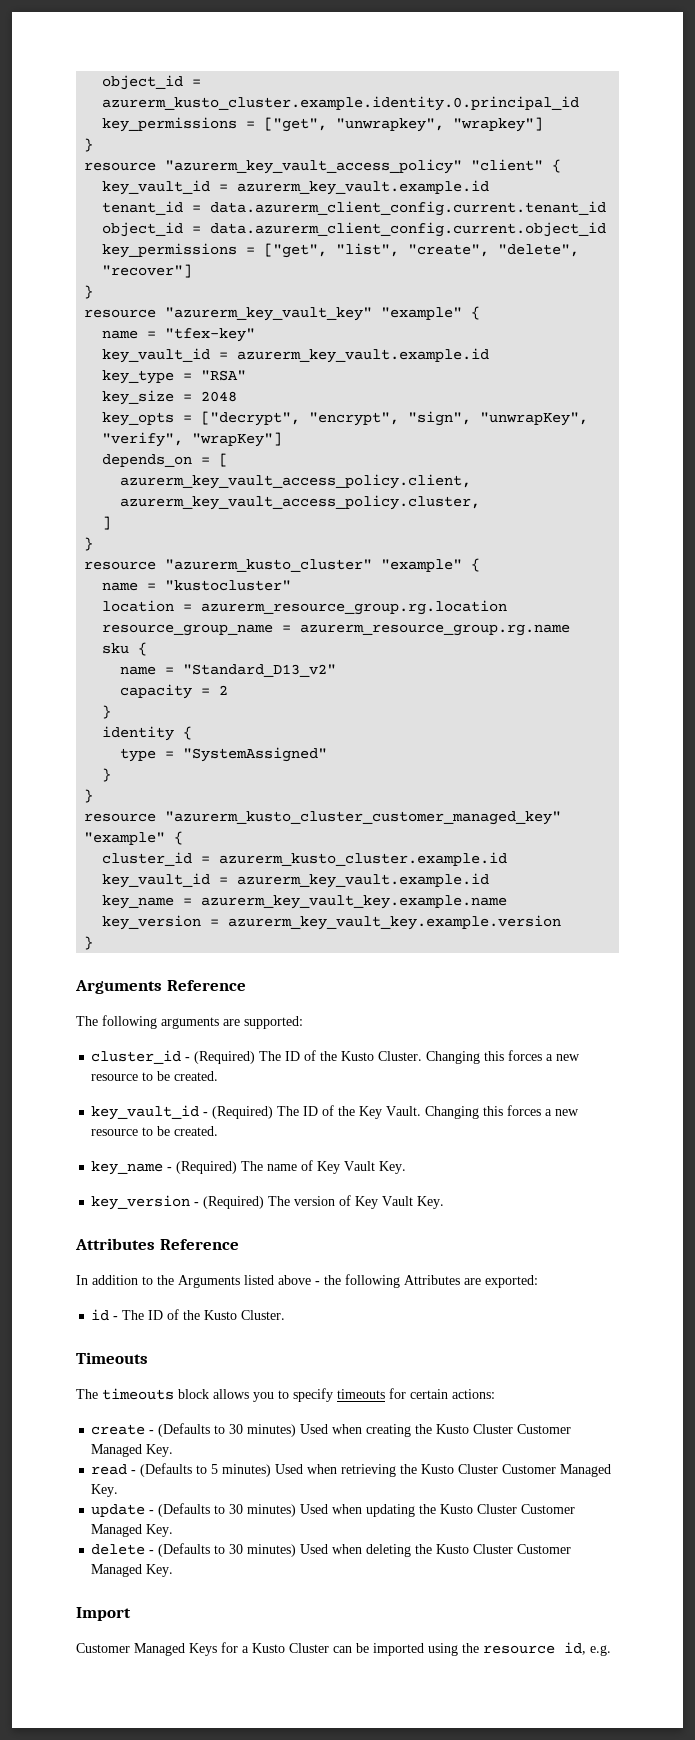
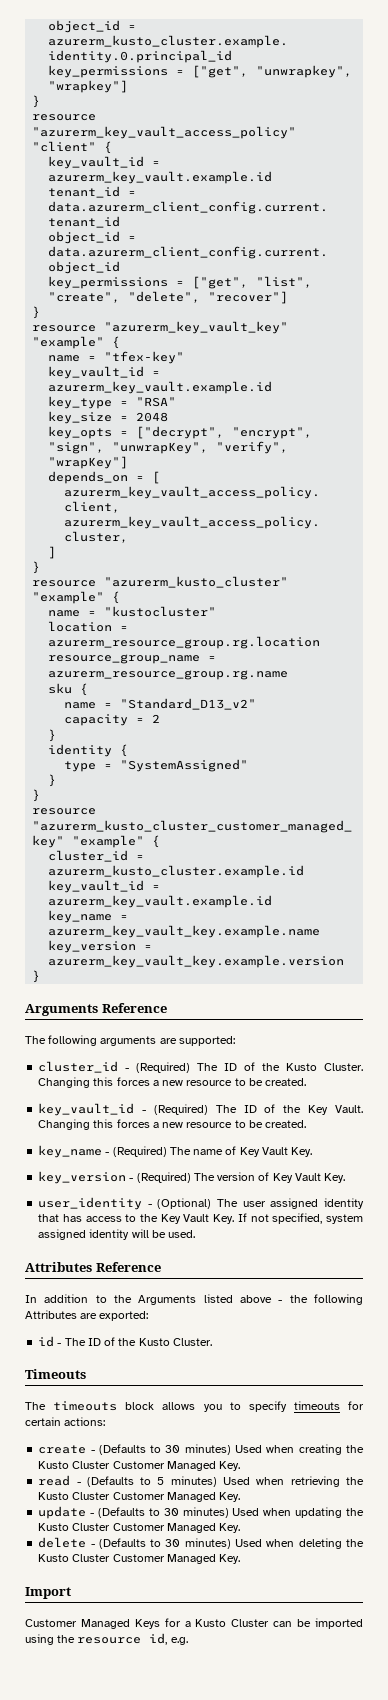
(445, 1202) none -> [38,1197,364,1210] [38,1213,363,1224] [38,1229,196,1240] // user_identity - (Optional) The user assigned identity that has access to the Key Vault Key. If not specified, system assigned identity will be used.

